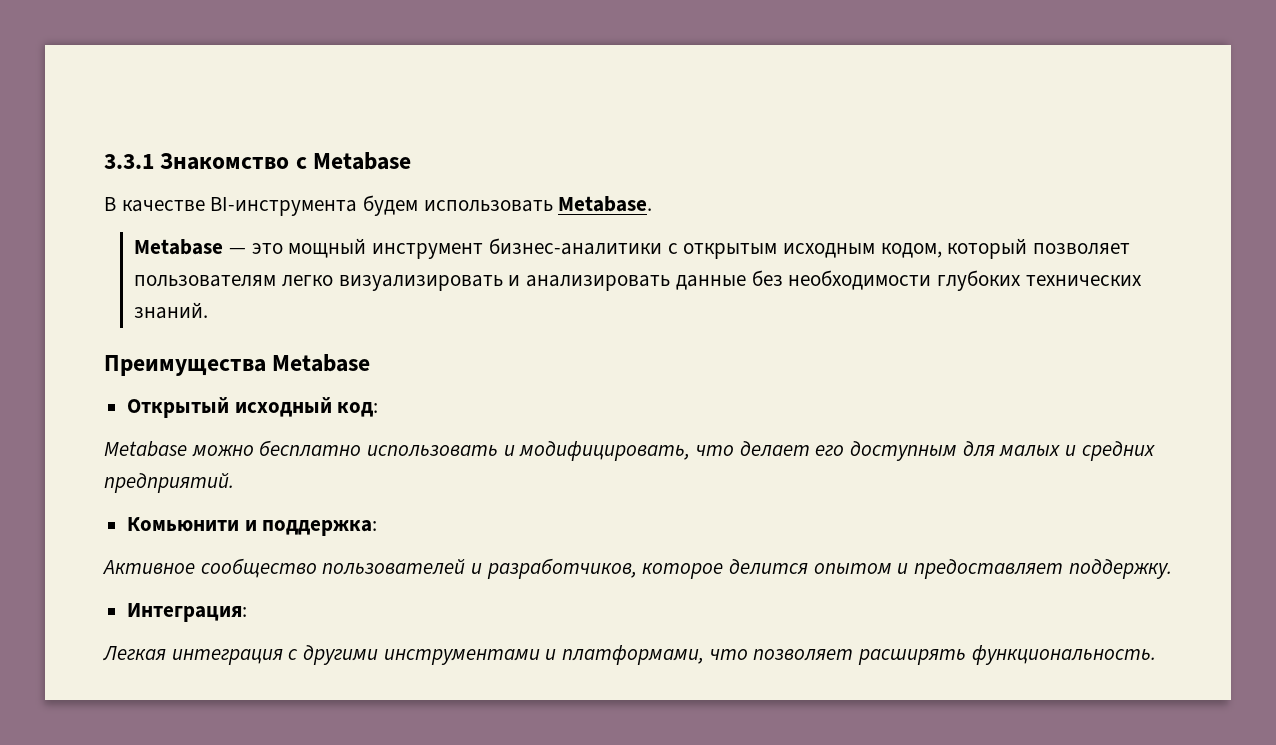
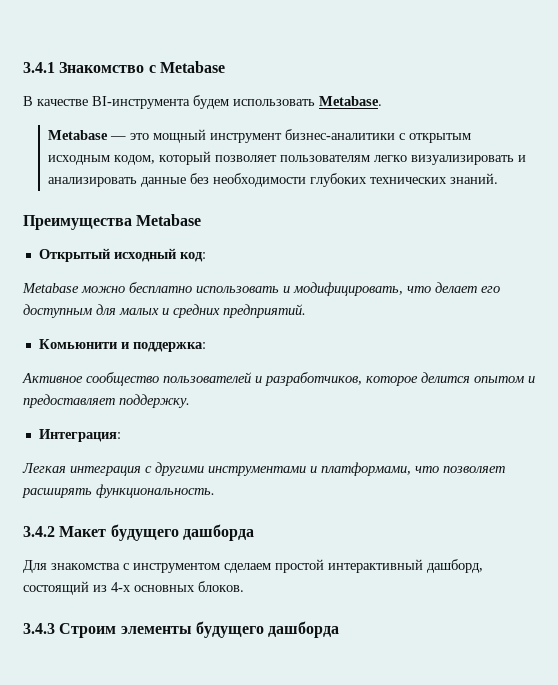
[104,154,154,169] 3.3.1 -> [23,62,55,73] 3.4.1
(1156, 655) none -> [23,524,254,541] [23,559,483,573] [23,581,244,595] [23,621,340,638] // 3.4.2 Макет будущего дашборда // Для знакомства с инструментом сделаем простой интерактивный дашборд, состоящий из 4-х основных блоков. // 3.4.3 Строим элементы будущего дашборда

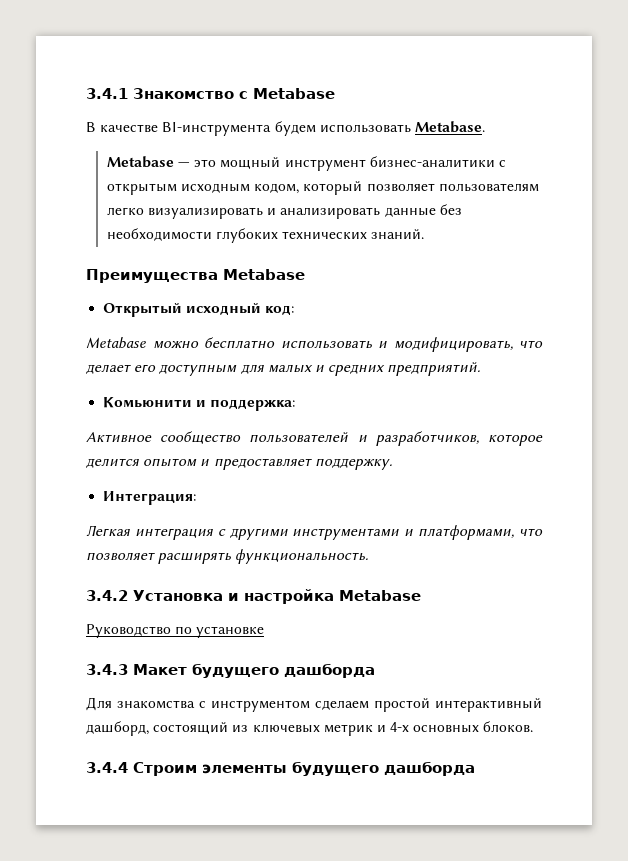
(55, 531) none -> [133,589,421,604] [86,624,265,638] [86,664,128,675] Установка и настройка Metabase // Руководство по установке // 3.4.3
(107, 588) none -> [252,724,386,736] ключевых метрик и
[23,623,55,634] 3.4.3 -> [86,762,128,773] 3.4.4

